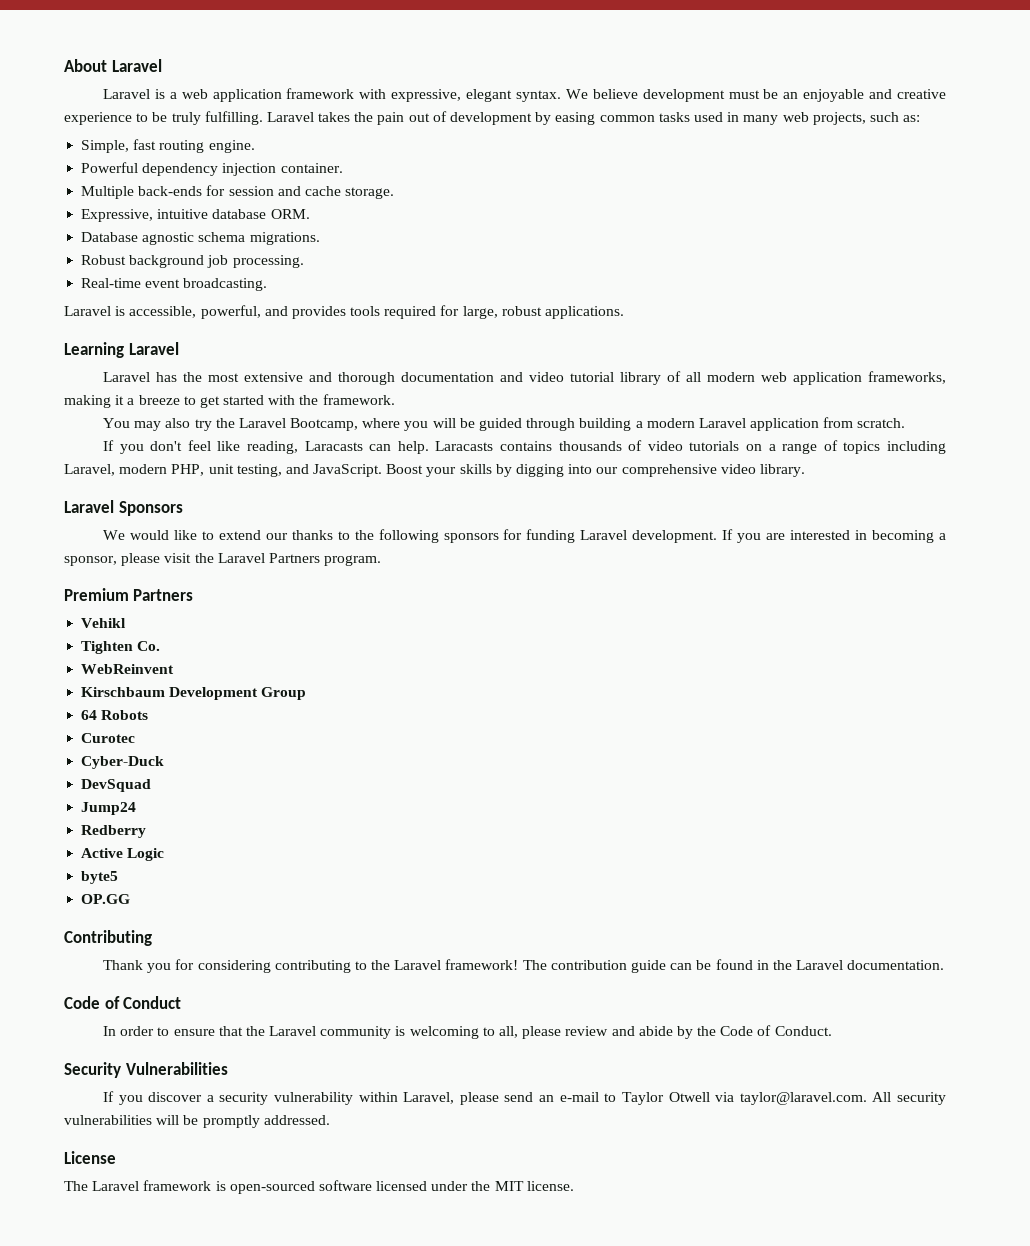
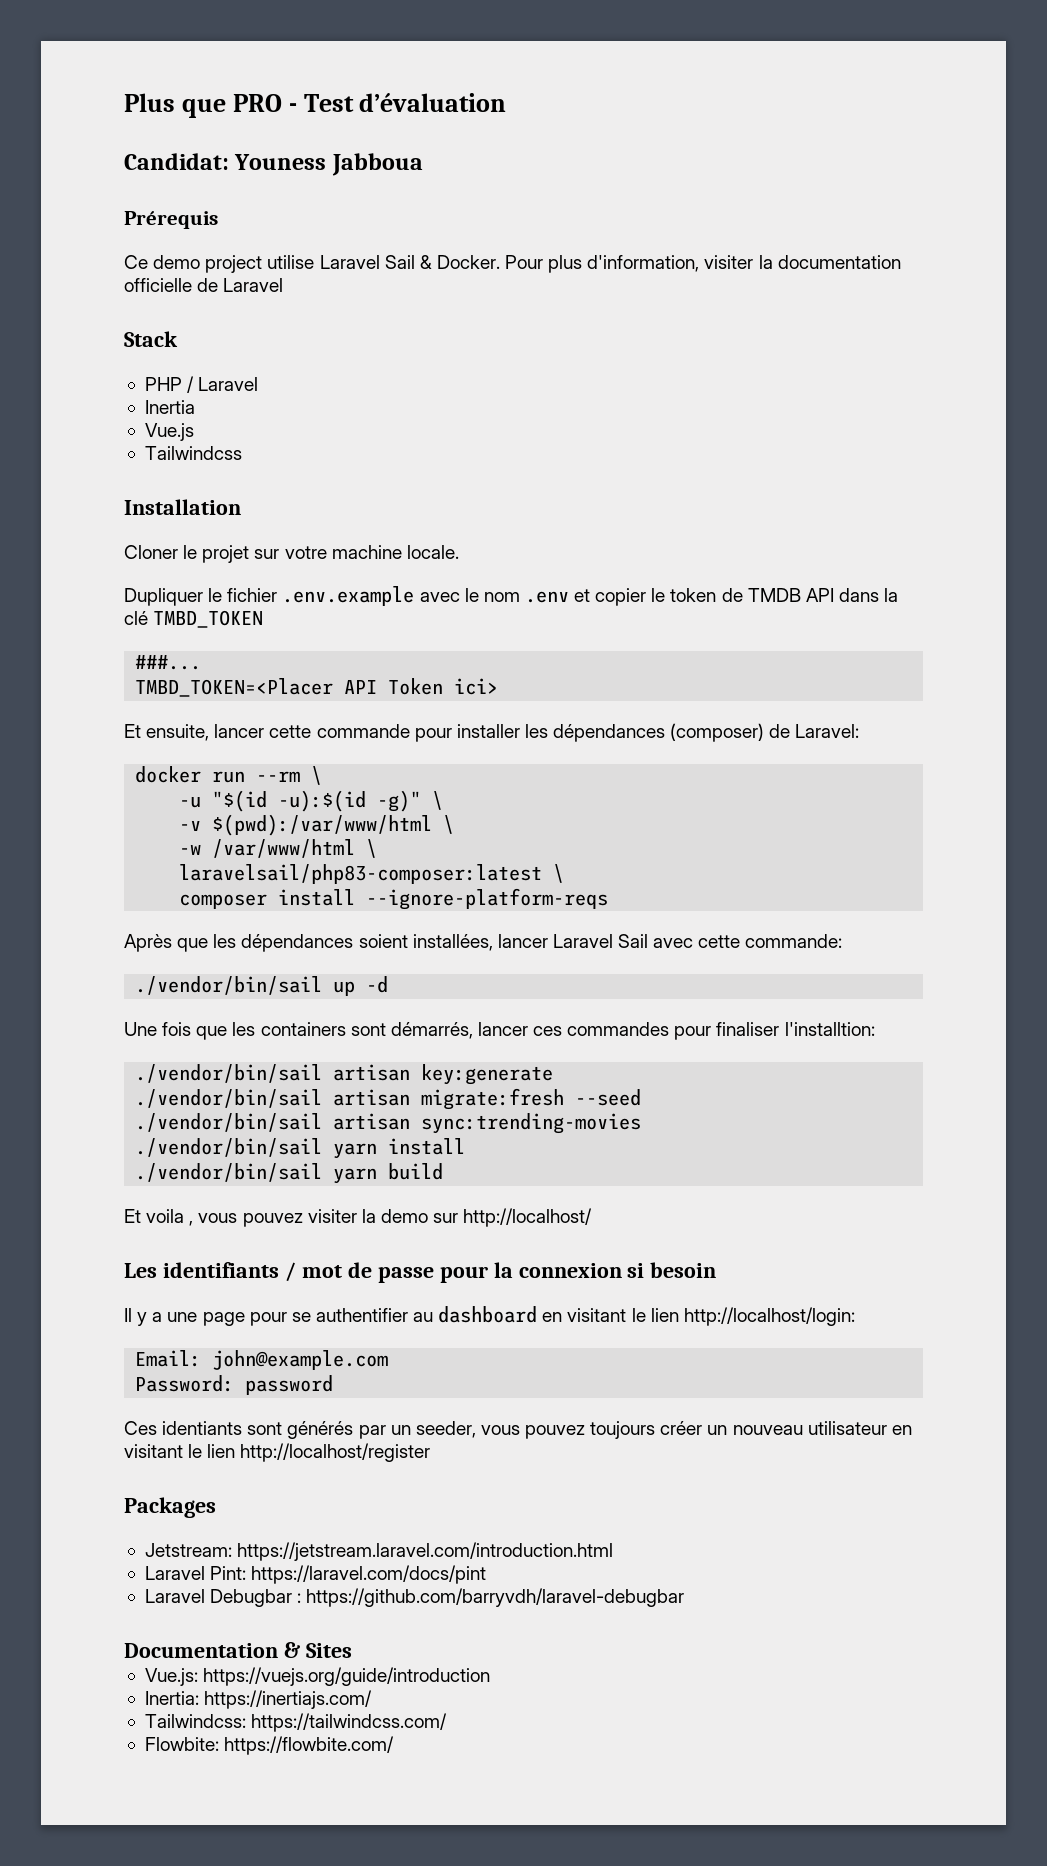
[64,59,162,72] [102,88,947,102] [64,111,921,125] [81,139,255,153] [81,162,343,176] [81,185,395,199] [81,209,310,222] [81,232,320,245] [81,255,304,268] [81,278,268,291] [64,305,625,319] [64,342,179,358] [102,371,947,385] [64,394,395,408] [102,417,906,431] [102,440,947,454] [64,464,805,477] [64,500,183,516] [102,529,947,543] [64,553,382,566] [64,588,194,601] [81,618,127,628] [81,641,161,654] [81,664,175,674] [81,687,307,700] [81,710,149,720] [81,733,136,743] [81,756,165,769] [81,779,152,792] [81,802,137,815] [81,825,147,838] [81,848,165,861] [81,871,119,884] [81,894,131,904] [64,930,152,946] [102,959,945,973] [64,996,182,1009] [102,1025,832,1039] [64,1062,228,1078] [102,1091,946,1105] [64,1115,330,1128] [64,1151,116,1164] [64,1180,574,1194] About Laravel // Laravel is a web application framework with expressive, elegant syntax. We believe development must be an enjoyable and creative experience to be truly fulfilling. Laravel takes the pain out of development by easing common tasks used in many web projects, such as: // Simple, fast routing engine. // Powerful dependency injection container. // Multiple back-ends for session and cache storage. // Expressive, intuitive database ORM. // Database agnostic schema migrations. // Robust background job processing. // Real-time event broadcasting. // Laravel is accessible, powerful, and provides tools required for large, robust applications. // Learning Laravel // Laravel has the most extensive and thorough documentation and video tutorial library of all modern web application frameworks, making it a breeze to get started with the framework. // You may also try the Laravel Bootcamp, where you will be guided through building a modern Laravel application from scratch. // If you don't feel like reading, Laracasts can help. Laracasts contains thousands of video tutorials on a range of topics including Laravel, modern PHP, unit testing, and JavaScript. Boost your skills by digging into our comprehensive video library. // Laravel Sponsors // We would like to extend our thanks to the following sponsors for funding Laravel development. If you are interested in becoming a sponsor, please visit the Laravel Partners program. // Premium Partners // Vehikl // Tighten Co. // WebReinvent // Kirschbaum Development Group // 64 Robots // Curotec // Cyber-Duck // DevSquad // Jump24 // Redberry // Active Logic // byte5 // OP.GG // Contributing // Thank you for considering contributing to the Laravel framework! The contribution guide can be found in the Laravel documentation. // Code of Conduct // In order to ensure that the Laravel community is welcoming to all, please review and abide by the Code of Conduct. // Security Vulnerabilities // If you discover a security vulnerability within Laravel, please send an e-mail to Taylor Otwell via taylor@laravel.com. All security vulnerabilities will be promptly addressed. // License // The Laravel framework is open-sourced software licensed under the MIT license. -> [124,93,507,118] [124,153,423,176] [124,211,218,229] [124,255,901,273] [124,278,284,292] [124,331,178,347] [144,376,259,393] [144,400,195,414] [144,423,194,441] [144,446,242,460] [124,499,241,515] [124,545,459,563] [124,586,899,606] [124,610,264,628] [135,655,202,670] [135,678,499,697] [124,723,860,742] [135,766,323,785] [179,790,444,812] [179,814,455,836] [179,839,378,858] [179,864,565,884] [179,888,609,910] [124,934,843,952] [135,976,389,996] [124,1022,875,1040] [135,1064,554,1085] [135,1088,642,1110] [135,1113,642,1134] [135,1138,466,1159] [135,1163,444,1184] [124,1208,593,1227] [124,1262,717,1283] [124,1306,855,1326] [135,1350,389,1370] [135,1375,334,1395] [124,1421,912,1439] [124,1443,431,1462] [124,1497,216,1518] [144,1542,614,1561] [144,1565,487,1584] [144,1588,685,1607] [124,1642,352,1658] [144,1667,491,1686] [144,1690,373,1709] [144,1713,448,1732] [144,1736,395,1755] Plus que PRO - Test d’évaluation // Candidat: Youness Jabboua // Prérequis // Ce demo project utilise Laravel Sail & Docker. Pour plus d'information, visiter la documentation officielle de Laravel // Stack // PHP / Laravel // Inertia // Vue.js // Tailwindcss // Installation // Cloner le projet sur votre machine locale. // Dupliquer le fichier .env.example avec le nom .env et copier le token de TMDB API dans la clé TMBD_TOKEN // ###... // TMBD_TOKEN=<Placer API Token ici> // Et ensuite, lancer cette commande pour installer les dépendances (composer) de Laravel: // docker run --rm \ // -u "$(id -u):$(id -g)" \ // -v $(pwd):/var/www/html \ // -w /var/www/html \ // laravelsail/php83-composer:latest \ // composer install --ignore-platform-reqs // Après que les dépendances soient installées, lancer Laravel Sail avec cette commande: // ./vendor/bin/sail up -d // Une fois que les containers sont démarrés, lancer ces commandes pour finaliser l'installtion: // ./vendor/bin/sail artisan key:generate // ./vendor/bin/sail artisan migrate:fresh --seed // ./vendor/bin/sail artisan sync:trending-movies // ./vendor/bin/sail yarn install // ./vendor/bin/sail yarn build // Et voila , vous pouvez visiter la demo sur http://localhost/ // Les identifiants / mot de passe pour la connexion si besoin // Il y a une page pour se authentifier au dashboard en visitant le lien http://localhost/login: // Email: john@example.com // Password: password // Ces identiants sont générés par un seeder, vous pouvez toujours créer un nouveau utilisateur en visitant le lien http://localhost/register // Packages // Jetstream: https://jetstream.laravel.com/introduction.html // Laravel Pint: https://laravel.com/docs/pint // Laravel Debugbar : https://github.com/barryvdh/laravel-debugbar // Documentation & Sites // Vue.js: https://vuejs.org/guide/introduction // Inertia: https://inertiajs.com/ // Tailwindcss: https://tailwindcss.com/ // Flowbite: https://flowbite.com/

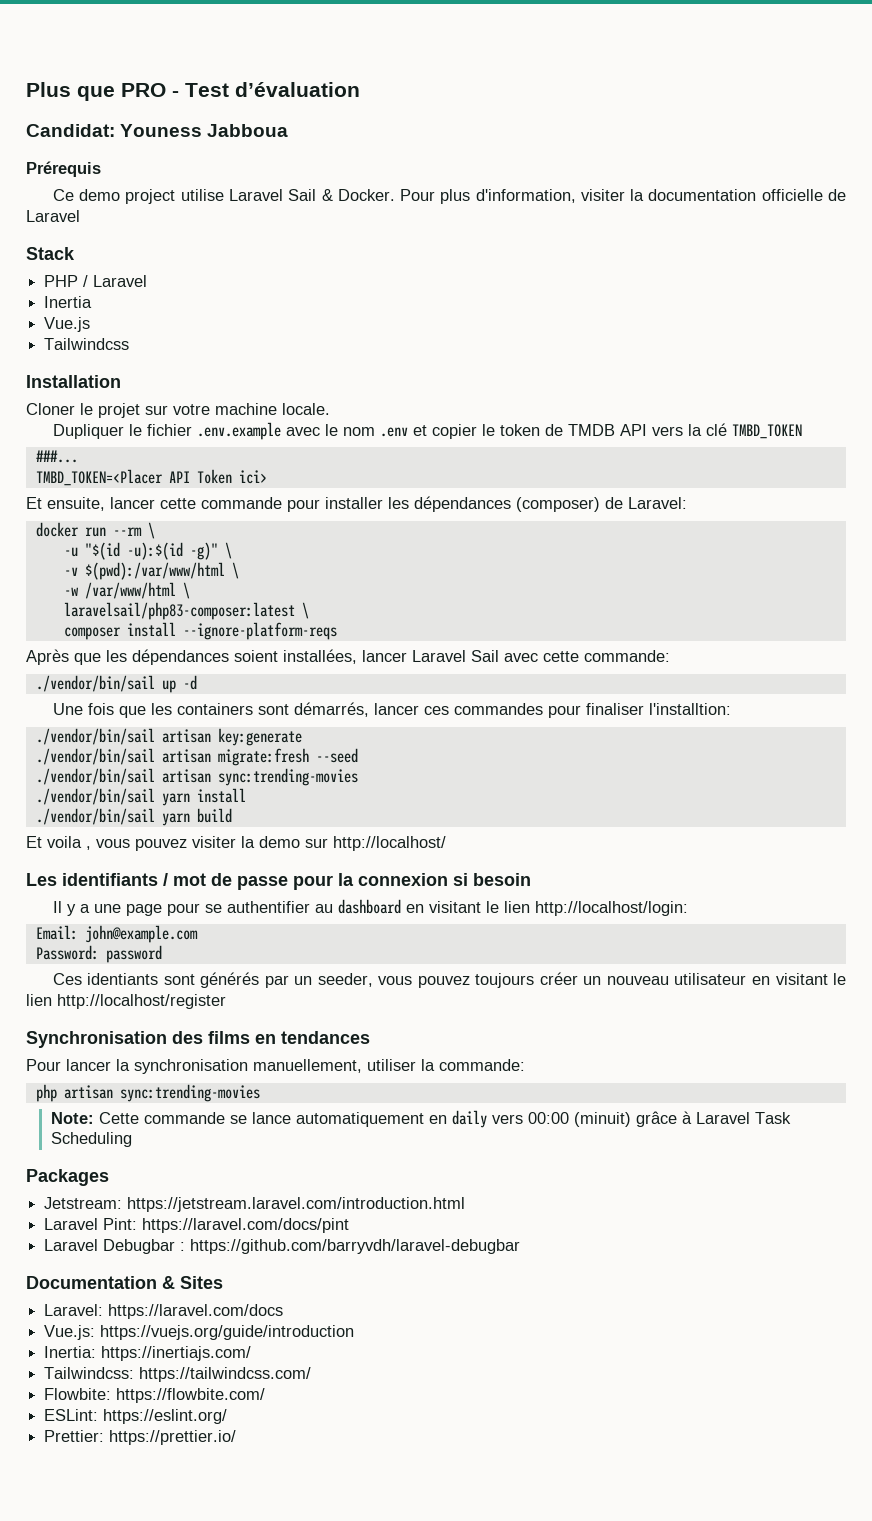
[838,588,879,602] dans -> [651,426,683,436] vers
(431, 1452) none -> [26,1031,370,1048] [26,1059,525,1074] [35,1084,260,1102] [50,1110,791,1128] [50,1132,132,1147] // Synchronisation des films en tendances // Pour lancer la synchronisation manuellement, utiliser la commande: // php artisan sync:trending-movies // Note: Cette commande se lance automatiquement en daily vers 00:00 (minuit) grâce à Laravel Task Scheduling
(352, 1650) none -> [44,1304,284,1319] // Laravel: https://laravel.com/docs
(395, 1745) none -> [44,1409,228,1424] [44,1430,237,1445] // ESLint: https://eslint.org/ // Prettier: https://prettier.io/

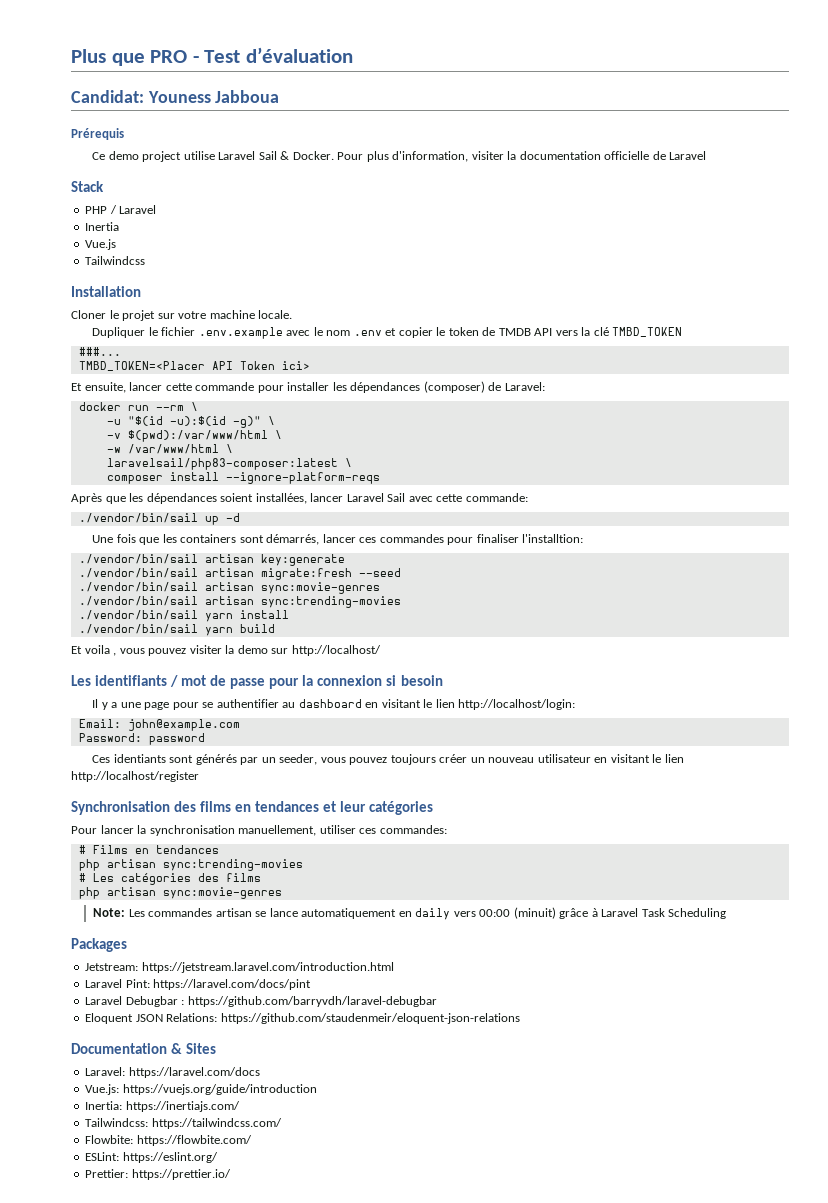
(358, 755) none -> [78,582,380,594] // ./vendor/bin/sail artisan sync:movie-genres
(370, 1037) none -> [323,801,434,815] et leur catégories
[421,1059,525,1071] [35,1084,260,1102] [50,1112,225,1124] la commande: // php artisan sync:trending-movies // Note: Cette commande -> [359,825,447,834] [78,845,219,854] [78,859,303,871] [78,873,261,885] [78,887,282,899] [93,908,252,917] ces commandes: // # Films en tendances // php artisan sync:trending-movies // # Les catégories des films // php artisan sync:movie-genres // Note: Les commandes artisan
(521, 1246) none -> [85,1013,520,1024] // Eloquent JSON Relations: https://github.com/staudenmeir/eloquent-json-relations

